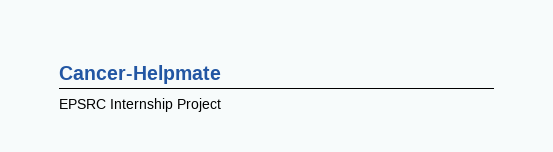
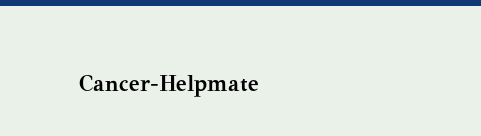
[59,98,221,112] // EPSRC Internship Project -> (259, 85) none

